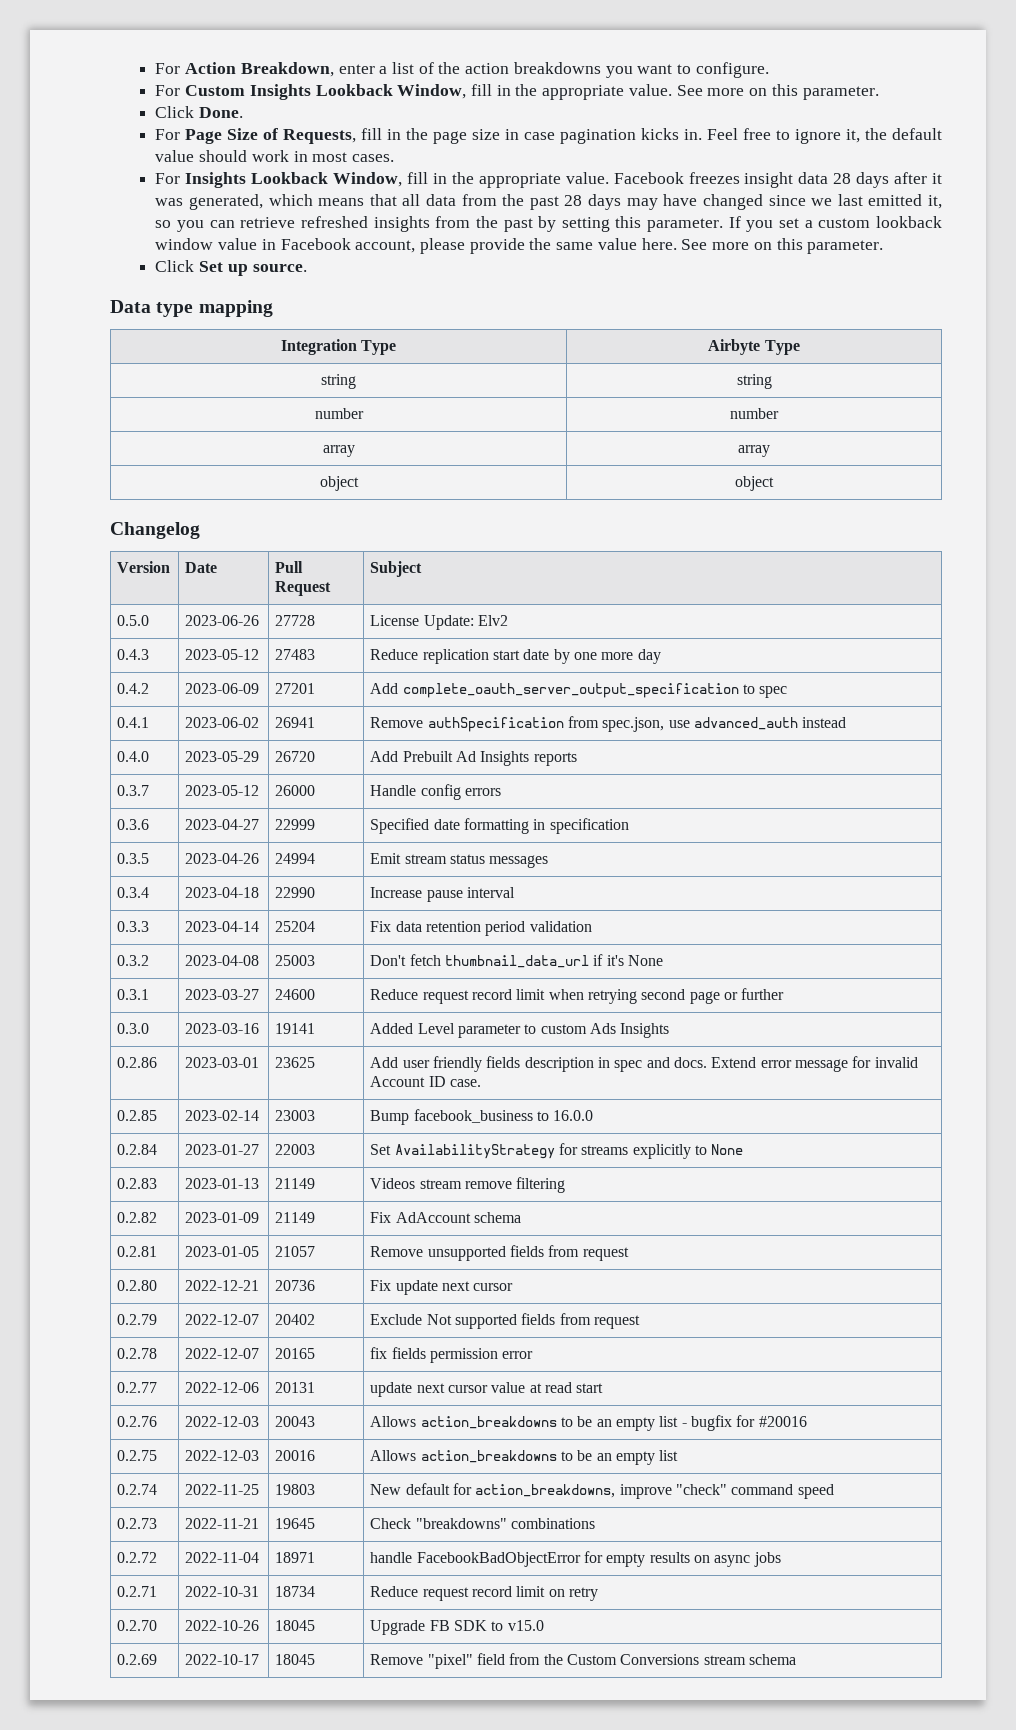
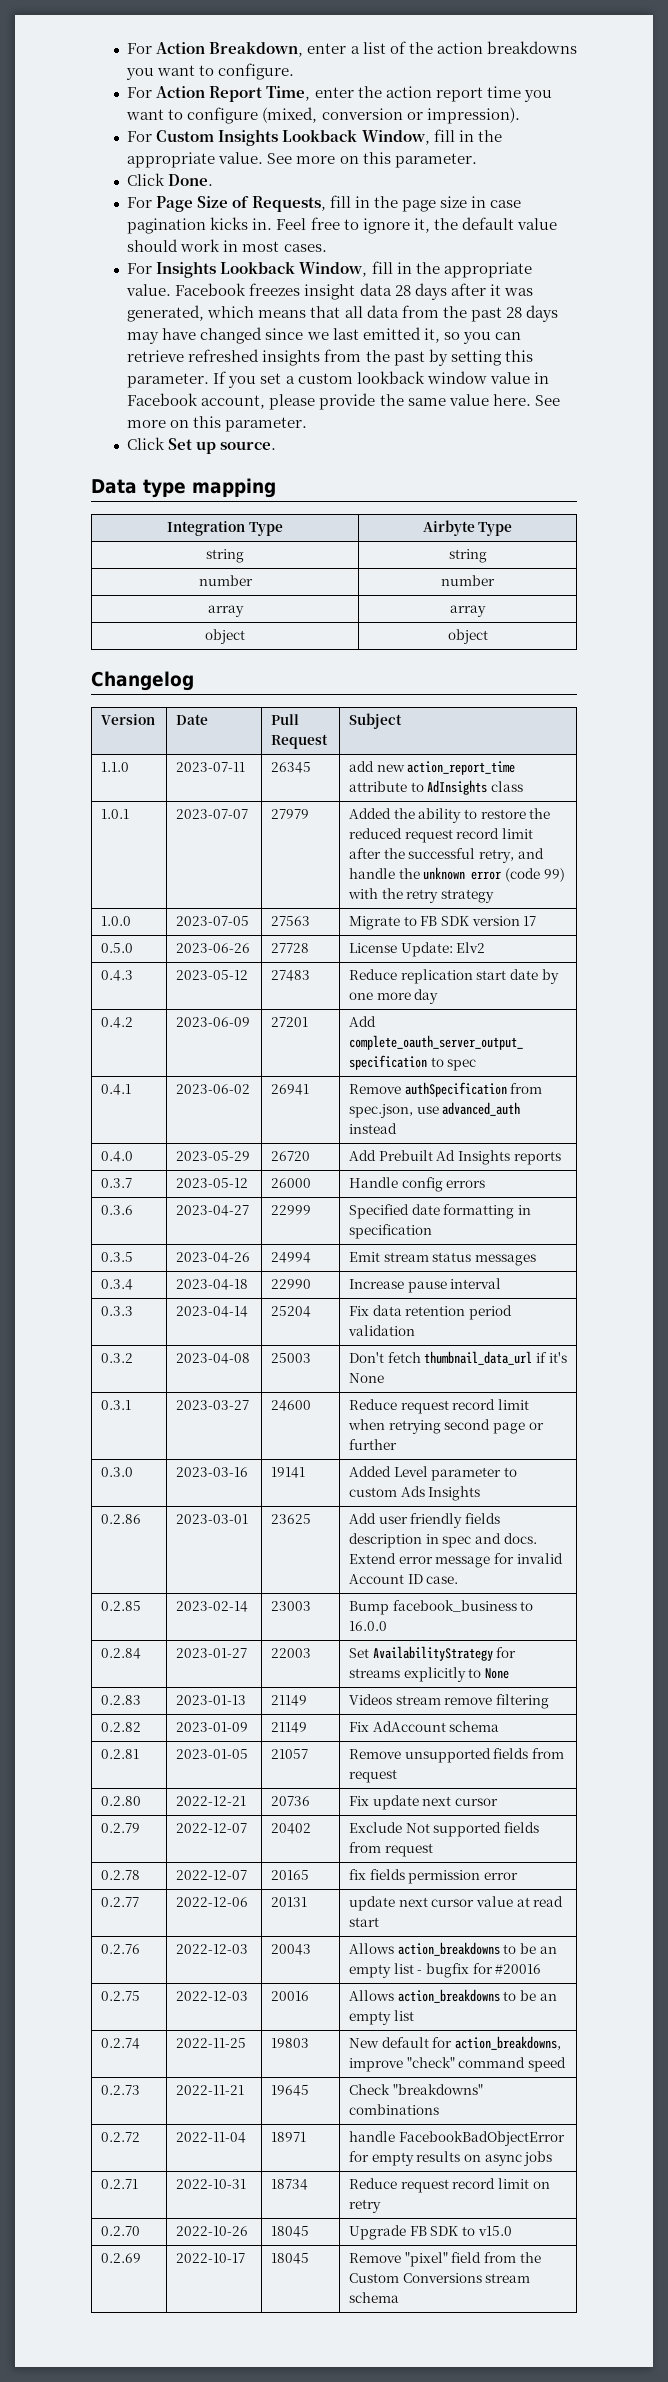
(769, 70) none -> [127,86,552,102] [126,107,520,124] // For Action Report Time, enter the action report time you want to configure (mixed, conversion or impression).
(423, 569) none -> [101,762,130,772] [176,762,246,772] [271,762,312,773] [349,761,516,775] [349,780,524,795] [101,809,130,819] [176,809,249,819] [271,809,310,819] [349,808,551,823] [349,828,534,843] [349,848,544,863] [349,867,565,882] [348,888,495,903] [101,916,132,926] [176,916,250,926] [271,916,311,926] [349,916,537,930] // 1.1.0 | 2023-07-11 | 26345 | add new action_report_time attribute to AdInsights class // 1.0.1 | 2023-07-07 | 27979 | Added the ability to restore the reduced request record limit after the successful retry, and handle the unknown error (code 99) with the retry strategy // 1.0.0 | 2023-07-05 | 27563 | Migrate to FB SDK version 17

